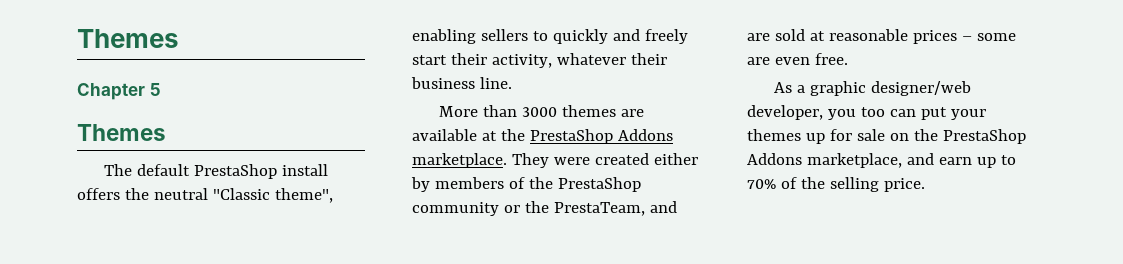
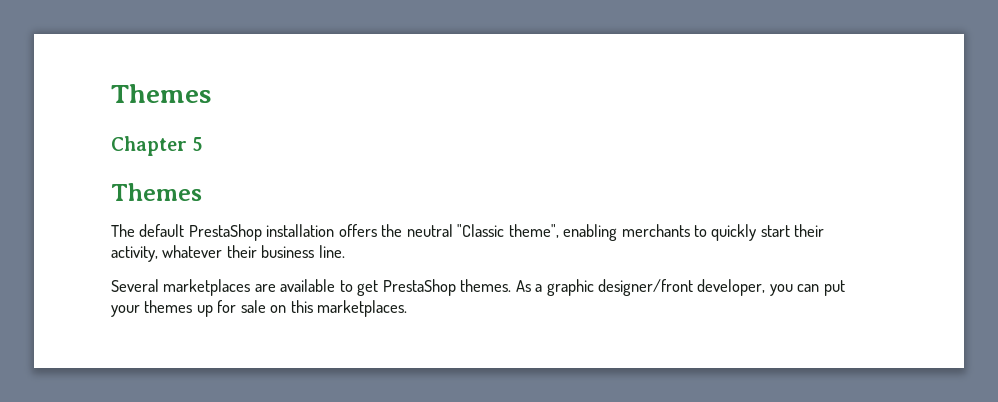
[281,164,328,176] install -> [266,224,335,237] installation
[480,29,528,41] sellers -> [621,224,690,237] merchants
[612,29,688,44] and freely -> (757, 232) none
[438,105,644,117] [412,129,673,144] [412,153,698,168] [411,177,641,192] [412,201,677,216] [747,29,1016,44] [747,53,848,65] More than 3000 themes are available at the PrestaShop Addons marketplace. They were created either by members of the PrestaShop community or the PrestaTeam, and are sold at reasonable prices – some are even free. // -> [111,279,512,296] Several marketplaces are available to get PrestaShop themes.
[870,81,971,96] designer/web -> [598,279,694,296] designer/front
[860,107,885,117] too -> (793, 290) none
[913,129,1026,144] [747,153,1016,168] [747,177,925,192] the PrestaShop Addons marketplace, and earn up to 70% of the selling price. -> [290,300,408,317] this marketplaces.

